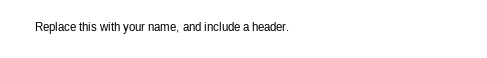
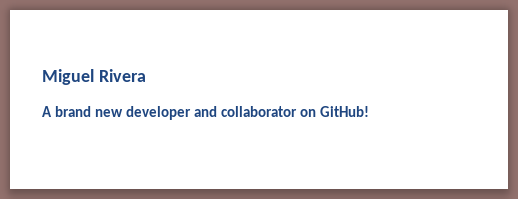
[35,22,289,34] Replace this with your name, and include a header. -> [42,69,146,85] [42,106,370,120] Miguel Rivera // A brand new developer and collaborator on GitHub!

